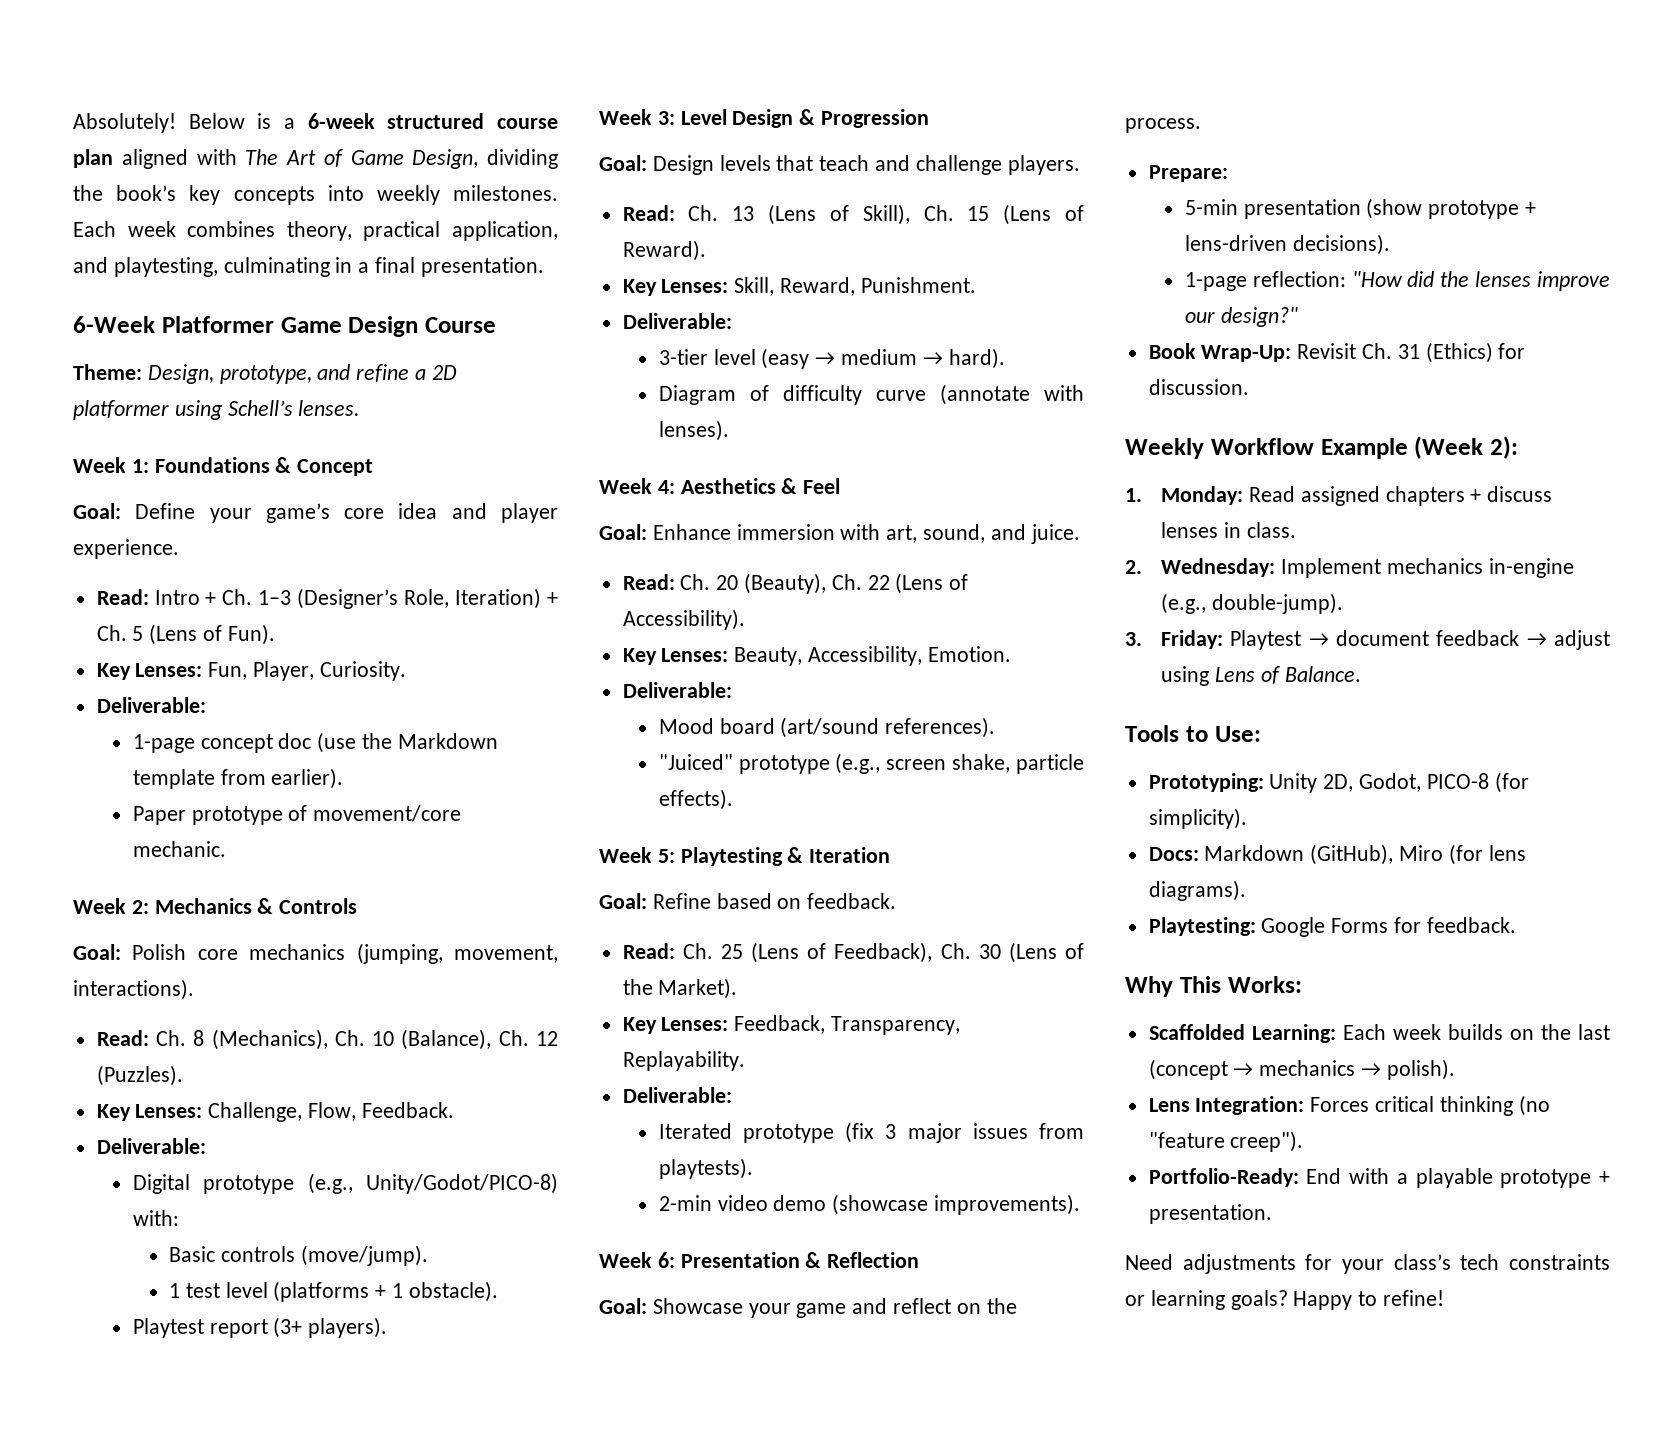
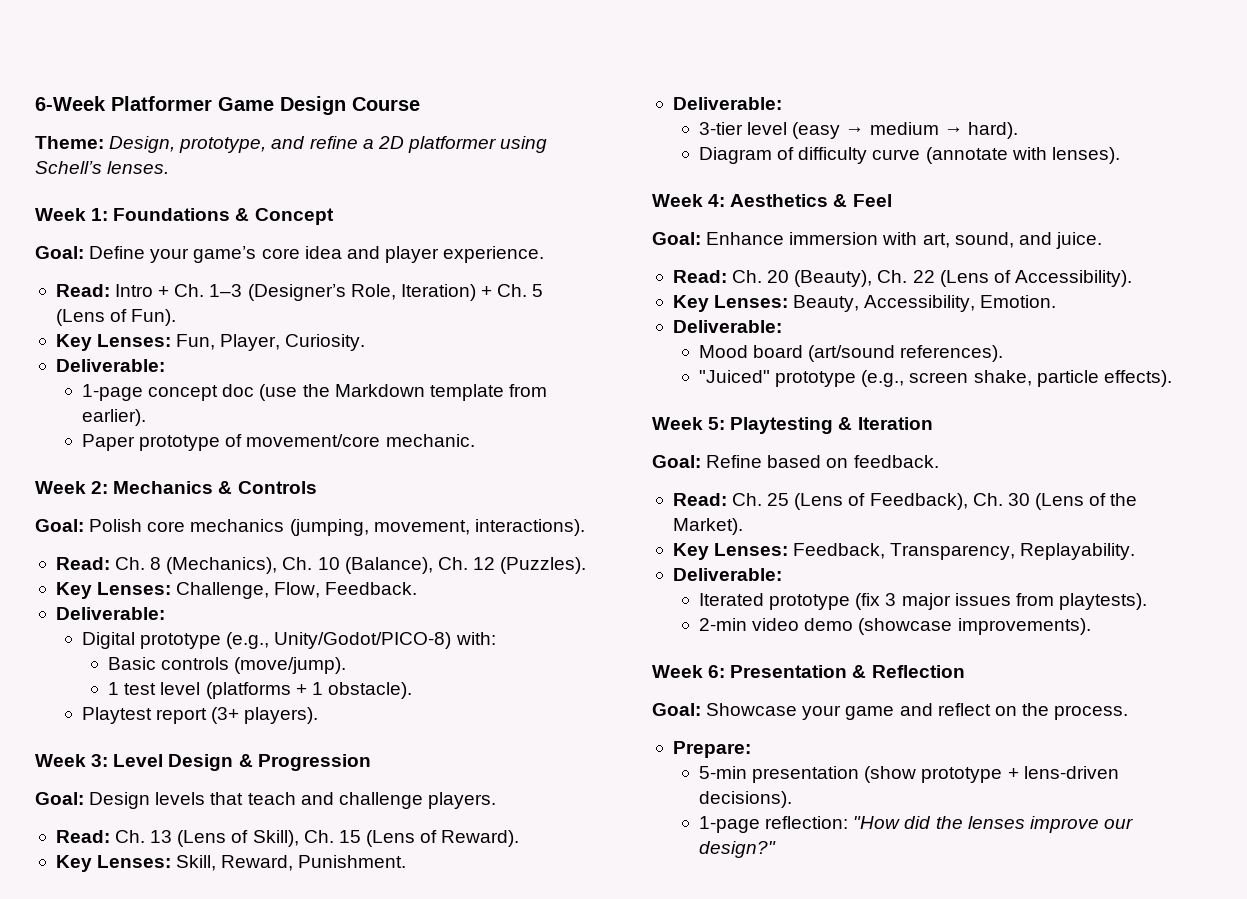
[73,113,558,133] [73,149,558,169] [73,185,558,205] [73,221,558,241] [73,257,544,277] Absolutely! Below is a 6-week structured course plan aligned with The Art of Game Design, dividing the book’s key concepts into weekly milestones. Each week combines theory, practical application, and playtesting, culminating in a final presentation. // -> (35, 103) none
[1148,342,1526,363] [1148,379,1249,395] [1125,436,1518,459] [1125,486,1553,506] [1161,522,1296,538] [1125,558,1574,578] [1161,593,1343,614] [1125,630,1610,650] [1161,666,1361,686] [1125,725,1261,742] [1148,772,1529,793] [1148,808,1247,829] [1148,844,1526,865] [1148,880,1246,901] [1148,917,1516,937] [1125,976,1302,997] [1148,1024,1610,1043] [1148,1059,1455,1080] [1148,1095,1550,1116] [1148,1131,1304,1152] [1148,1168,1610,1188] [1148,1204,1272,1224] [1125,1254,1610,1274] [1125,1290,1445,1310] // Book Wrap-Up: Revisit Ch. 31 (Ethics) for discussion. // Weekly Workflow Example (Week 2): // 1. Monday: Read assigned chapters + discuss lenses in class. // 2. Wednesday: Implement mechanics in-engine (e.g., double-jump). // 3. Friday: Playtest → document feedback → adjust using Lens of Balance. // Tools to Use: // Prototyping: Unity 2D, Godot, PICO-8 (for simplicity). // Docs: Markdown (GitHub), Miro (for lens diagrams). // Playtesting: Google Forms for feedback. // Why This Works: // Scaffolded Learning: Each week builds on the last (concept → mechanics → polish). // Lens Integration: Forces critical thinking (no "feature creep"). // Portfolio-Ready: End with a playable prototype + presentation. // Need adjustments for your class’s tech constraints or learning goals? Happy to refine! -> (777, 849) none

